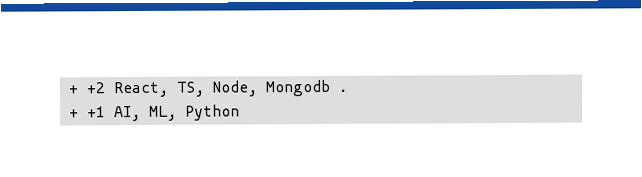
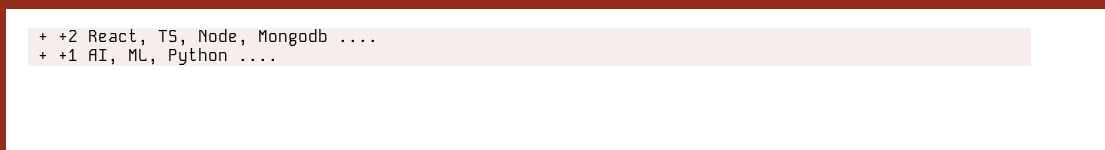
[339,88,349,92] . -> [338,39,379,42] ....
(241, 112) none -> [238,58,279,61] ....

